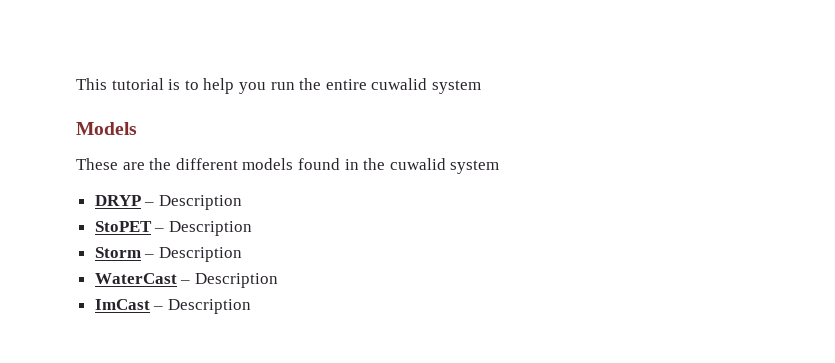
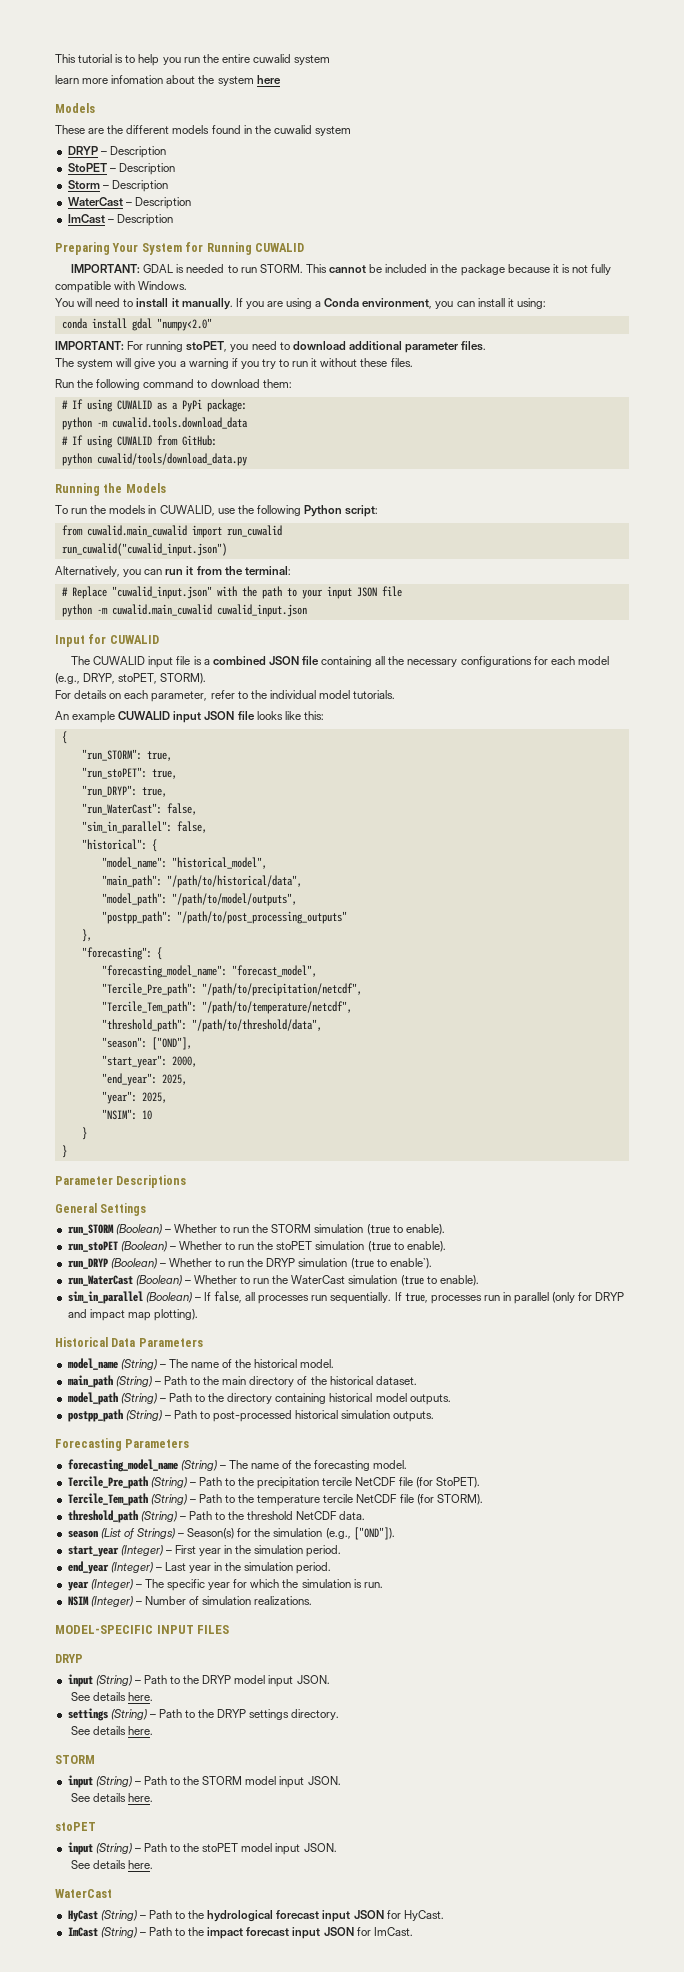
(481, 87) none -> [55,75,281,86] // learn more infomation about the system here
(251, 306) none -> [55,242,304,255] [71,264,612,276] [55,281,188,293] [55,298,546,310] [61,318,212,331] [55,341,487,353] [55,358,413,369] [55,379,292,390] [61,399,247,412] [61,417,248,430] [61,435,217,448] [61,453,247,466] [55,483,166,496] [55,505,379,517] [61,525,282,538] [61,543,227,556] [55,566,291,577] [61,586,402,599] [61,604,307,617] [55,634,159,647] [71,656,609,668] [55,673,207,684] [55,690,396,702] [55,711,324,723] [61,731,67,744] [81,749,172,761] [81,767,177,779] [81,785,167,797] [81,803,197,815] [81,821,207,834] [81,839,157,852] [101,857,267,869] [101,875,302,888] [101,893,297,906] [101,911,347,924] [81,929,92,942] [81,947,162,960] [101,965,317,978] [101,983,362,996] [101,1001,352,1014] [101,1019,322,1032] [101,1037,192,1050] [101,1055,197,1068] [101,1073,187,1086] [101,1091,167,1104] [101,1109,152,1120] [81,1127,87,1140] [61,1145,67,1158] [55,1175,187,1188] [55,1203,147,1216] [67,1224,445,1235] [67,1241,446,1252] [67,1258,432,1269] [67,1275,479,1286] [67,1291,625,1304] [67,1309,198,1321] [55,1337,203,1347] [67,1358,335,1370] [67,1375,417,1388] [67,1392,451,1405] [67,1409,435,1422] [55,1438,190,1451] [67,1459,408,1472] [67,1476,480,1489] [67,1493,483,1506] [67,1510,366,1523] [67,1527,395,1540] [67,1545,342,1557] [67,1561,332,1574] [67,1579,383,1591] [67,1596,313,1607] [55,1625,230,1634] [55,1654,83,1663] [67,1674,330,1687] [71,1692,154,1701] [67,1708,340,1721] [71,1726,154,1735] [55,1755,95,1764] [67,1775,341,1788] [71,1793,154,1802] [55,1822,96,1831] [67,1842,337,1855] [71,1860,154,1869] [55,1889,112,1898] [67,1910,444,1922] [67,1927,413,1939] // Preparing Your System for Running CUWALID // IMPORTANT: GDAL is needed to run STORM. This cannot be included in the package because it is not fully compatible with Windows. // You will need to install it manually. If you are using a Conda environment, you can install it using: // conda install gdal "numpy<2.0" // IMPORTANT: For running stoPET, you need to download additional parameter files. // The system will give you a warning if you try to run it without these files. // Run the following command to download them: // # If using CUWALID as a PyPi package: // python -m cuwalid.tools.download_data // # If using CUWALID from GitHub: // python cuwalid/tools/download_data.py // Running the Models // To run the models in CUWALID, use the following Python script: // from cuwalid.main_cuwalid import run_cuwalid // run_cuwalid("cuwalid_input.json") // Alternatively, you can run it from the terminal: // # Replace "cuwalid_input.json" with the path to your input JSON file // python -m cuwalid.main_cuwalid cuwalid_input.json // Input for CUWALID // The CUWALID input file is a combined JSON file containing all the necessary configurations for each model (e.g., DRYP, stoPET, STORM). // For details on each parameter, refer to the individual model tutorials. // An example CUWALID input JSON file looks like this: // { // "run_STORM": true, // "run_stoPET": true, // "run_DRYP": true, // "run_WaterCast": false, // "sim_in_parallel": false, // "historical": { // "model_name": "historical_model", // "main_path": "/path/to/historical/data", // "model_path": "/path/to/model/outputs", // "postpp_path": "/path/to/post_processing_outputs" // }, // "forecasting": { // "forecasting_model_name": "forecast_model", // "Tercile_Pre_path": "/path/to/precipitation/netcdf", // "Tercile_Tem_path": "/path/to/temperature/netcdf", // "threshold_path": "/path/to/threshold/data", // "season": ["OND"], // "start_year": 2000, // "end_year": 2025, // "year": 2025, // "NSIM": 10 // } // } // Parameter Descriptions // General Settings // run_STORM (Boolean) – Whether to run the STORM simulation (true to enable). // run_stoPET (Boolean) – Whether to run the stoPET simulation (true to enable). // run_DRYP (Boolean) – Whether to run the DRYP simulation (true to enable`). // run_WaterCast (Boolean) – Whether to run the WaterCast simulation (true to enable). // sim_in_parallel (Boolean) – If false, all processes run sequentially. If true, processes run in parallel (only for DRYP and impact map plotting). // Historical Data Parameters // model_name (String) – The name of the historical model. // main_path (String) – Path to the main directory of the historical dataset. // model_path (String) – Path to the directory containing historical model outputs. // postpp_path (String) – Path to post-processed historical simulation outputs. // Forecasting Parameters // forecasting_model_name (String) – The name of the forecasting model. // Tercile_Pre_path (String) – Path to the precipitation tercile NetCDF file (for StoPET). // Tercile_Tem_path (String) – Path to the temperature tercile NetCDF file (for STORM). // threshold_path (String) – Path to the threshold NetCDF data. // season (List of Strings) – Season(s) for the simulation (e.g., ["OND"]). // start_year (Integer) – First year in the simulation period. // end_year (Integer) – Last year in the simulation period. // year (Integer) – The specific year for which the simulation is run. // NSIM (Integer) – Number of simulation realizations. // MODEL-SPECIFIC INPUT FILES // DRYP // input (String) – Path to the DRYP model input JSON. // See details here. // settings (String) – Path to the DRYP settings directory. // See details here. // STORM // input (String) – Path to the STORM model input JSON. // See details here. // stoPET // input (String) – Path to the stoPET model input JSON. // See details here. // WaterCast // HyCast (String) – Path to the hydrological forecast input JSON for HyCast. // ImCast (String) – Path to the impact forecast input JSON for ImCast.

